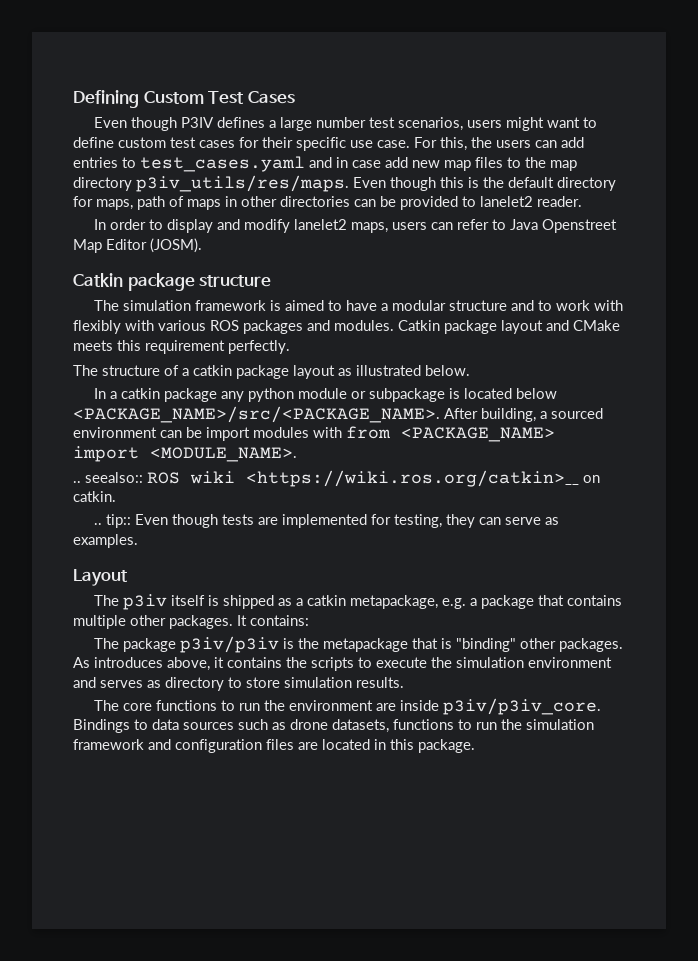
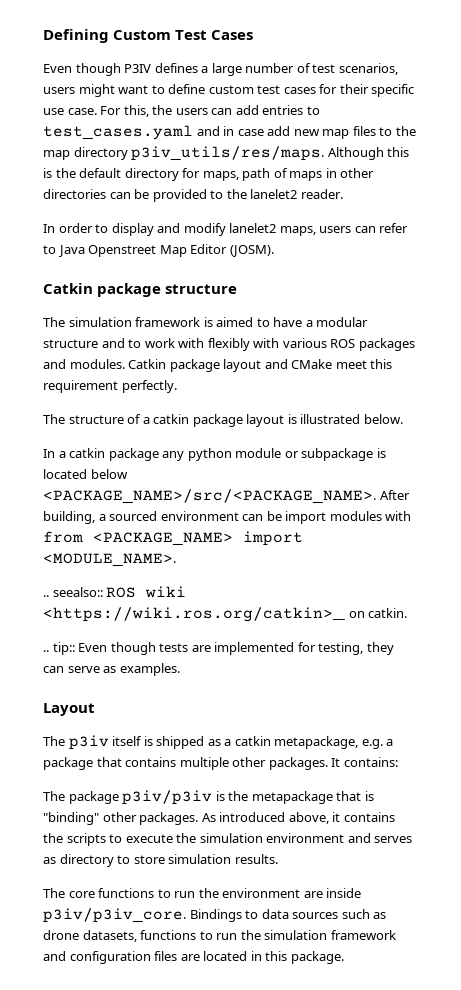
(367, 122) none -> [296,63,311,73] of
[353,177,436,191] Even though -> [327,147,384,160] Although
(476, 201) none -> [226,189,247,199] the
[73,340,113,351] meets -> [335,360,367,369] meet
[338,368,352,376] as -> [287,414,297,424] is
[94,657,163,668] introduces -> [219,812,286,822] introduced

